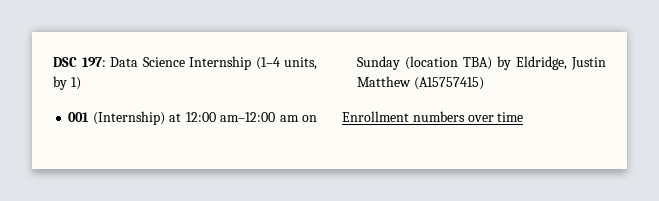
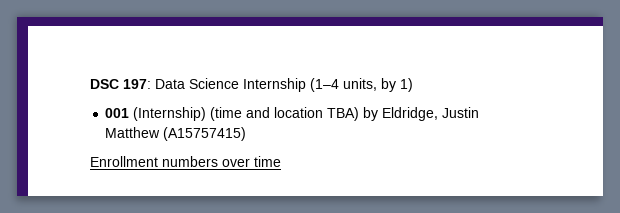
[169,112,317,122] [357,56,459,70] at 12:00 am–12:00 am on Sunday (location -> [210,107,324,121] (time and location

